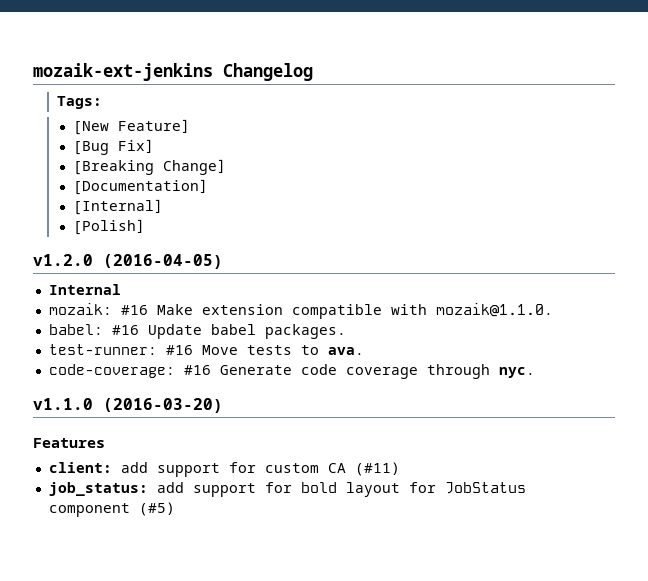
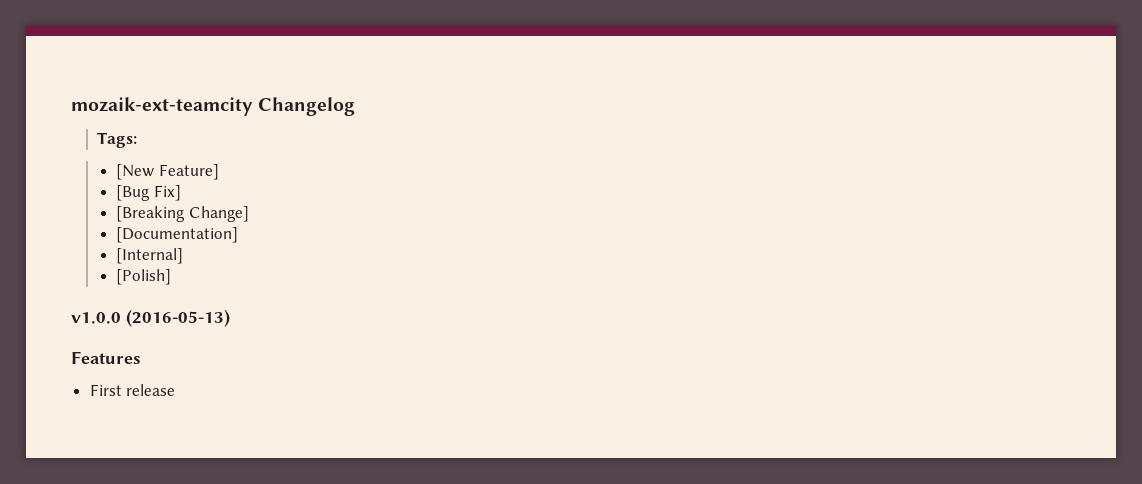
[33,63,213,81] mozaik-ext-jenkins -> [71,97,253,116] mozaik-ext-teamcity
[33,254,223,269] [48,284,121,295] [48,303,553,319] [48,324,346,339] [48,344,364,355] [48,364,535,379] [33,398,223,413] [33,438,105,448] [48,462,400,477] [48,482,526,497] [48,502,175,517] v1.2.0 (2016-04-05) // Internal // mozaik: #16 Make extension compatible with mozaik@1.1.0. // babel: #16 Update babel packages. // test-runner: #16 Move tests to ava. // code-coverage: #16 Generate code coverage through nyc. // v1.1.0 (2016-03-20) // Features // client: add support for custom CA (#11) // job_status: add support for bold layout for JobStatus component (#5) -> [71,309,230,327] [71,351,141,364] [89,384,176,396] v1.0.0 (2016-05-13) // Features // First release

